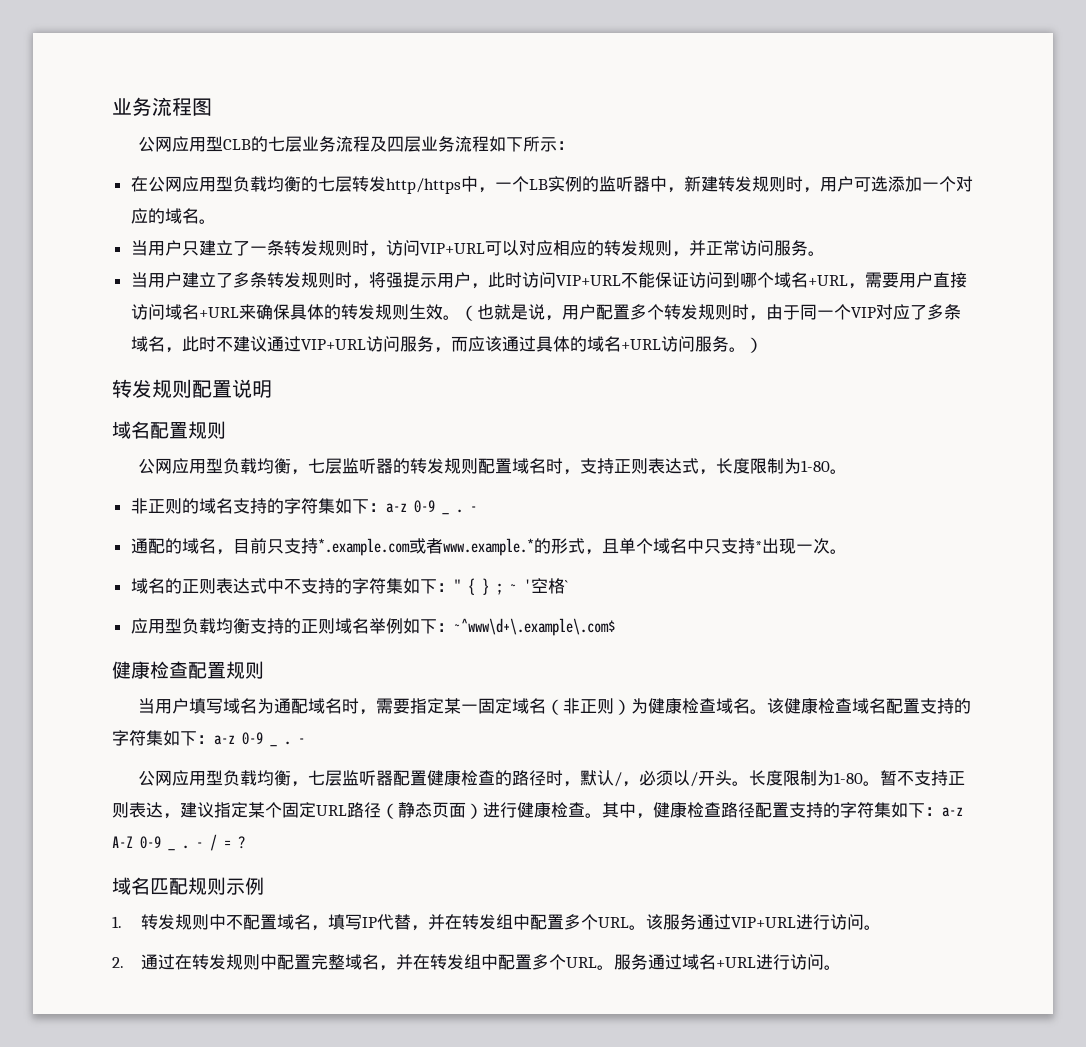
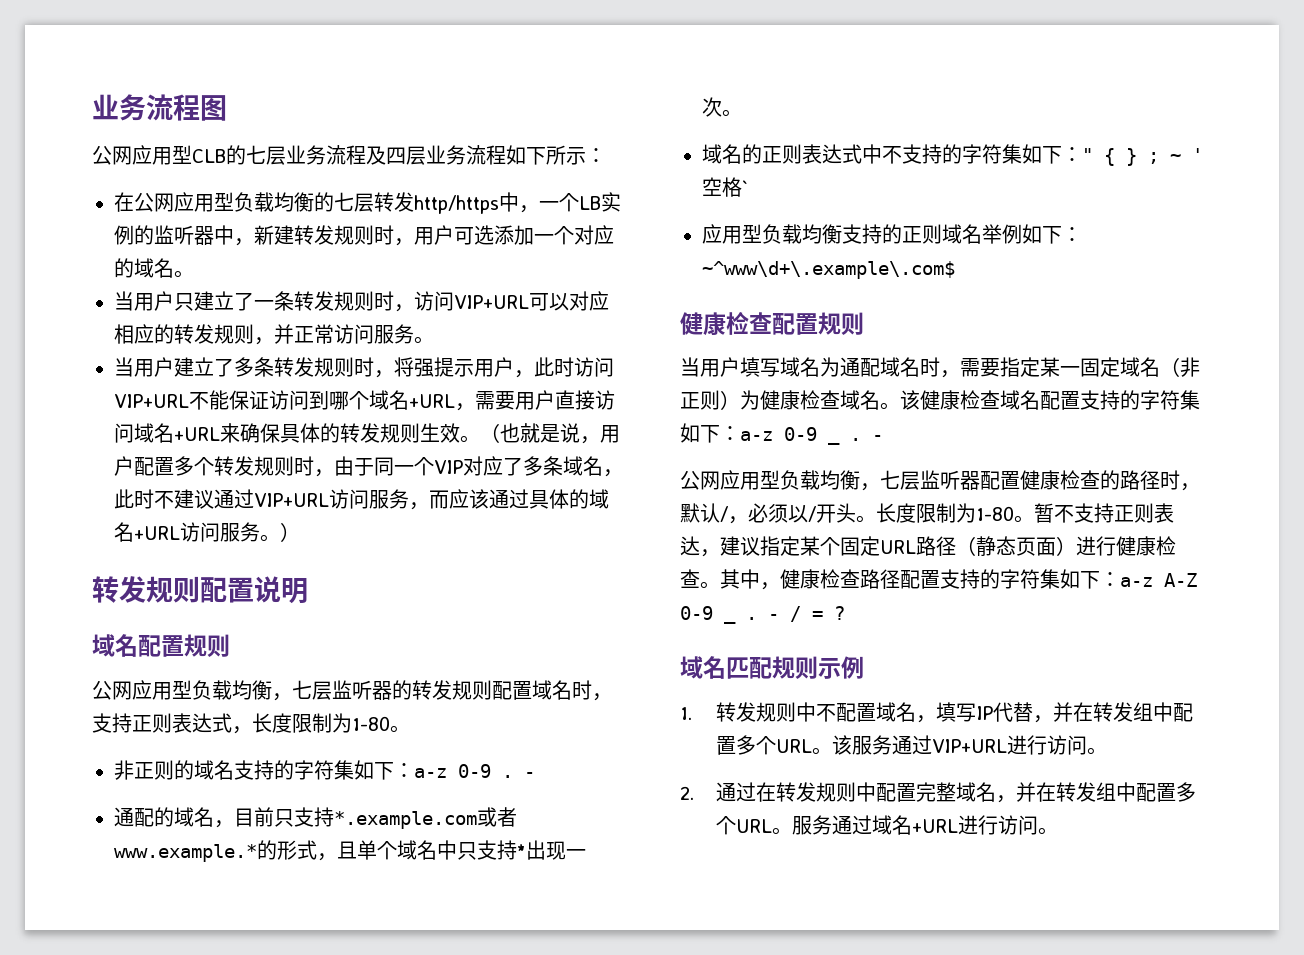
[441,512,449,515] _ -> (491, 771) none

